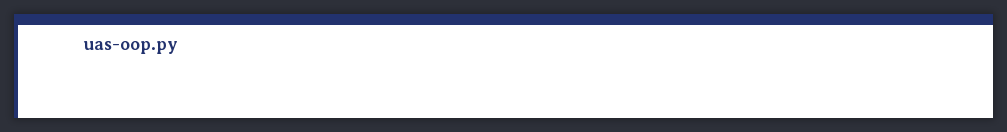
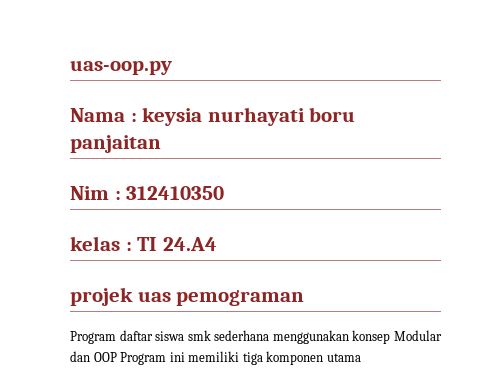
(178, 47) none -> [70,107,356,126] [70,135,161,153] [70,186,225,200] [70,236,217,251] [70,287,305,306] [70,330,442,344] [70,351,361,365] // Nama : keysia nurhayati boru panjaitan // Nim : 312410350 // kelas : TI 24.A4 // projek uas pemograman // Program daftar siswa smk sederhana menggunakan konsep Modular dan OOP Program ini memiliki tiga komponen utama

